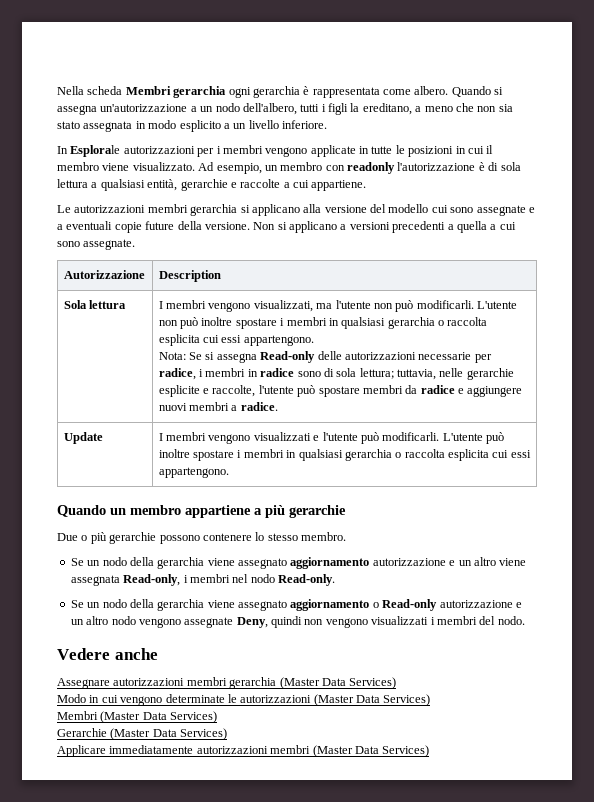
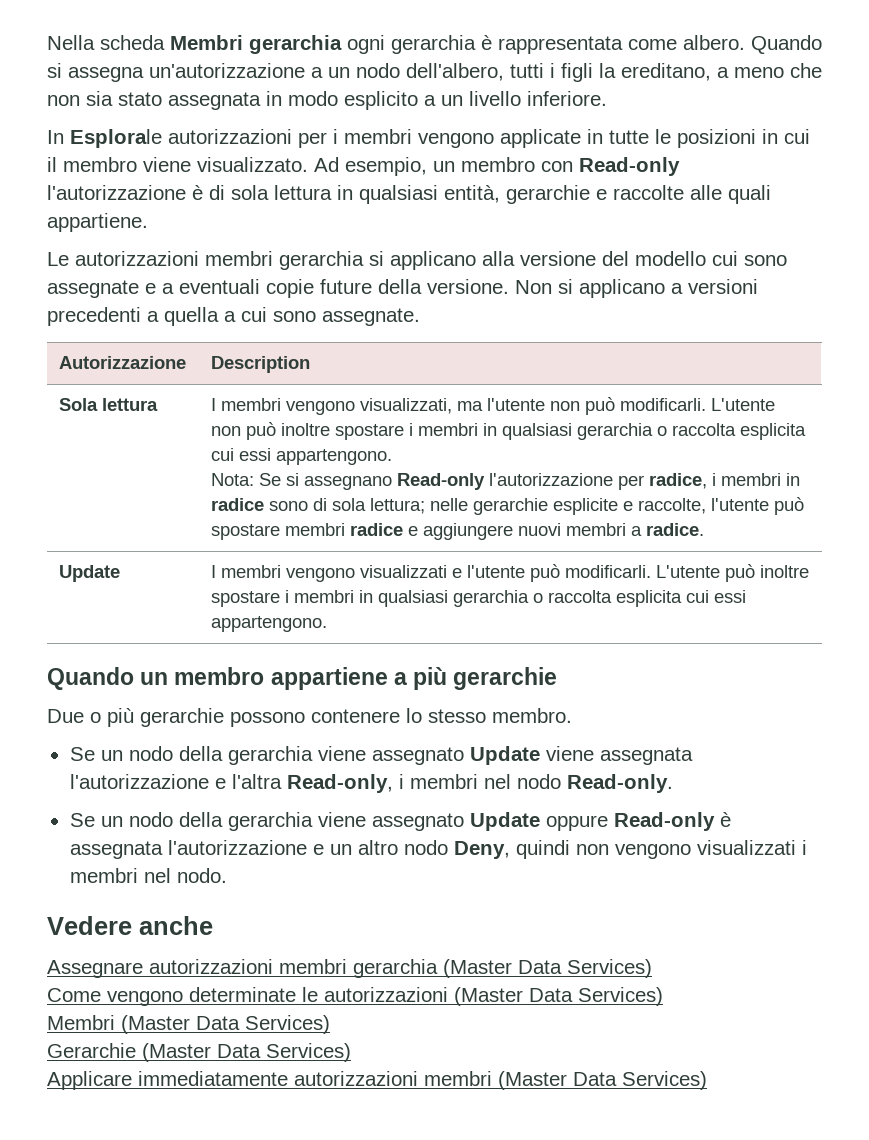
[347,162,395,174] readonly -> [579,157,680,176] Read-only
[91,182,98,188] a -> [337,185,353,200] in
[283,180,309,188] a cui -> [690,185,771,204] alle quali
[216,351,472,363] assegna Read-only delle autorizzazioni necessarie -> [304,473,614,490] assegnano Read-only l'autorizzazione
[397,369,437,380] tuttavia, -> (426, 506) none
[405,385,418,394] da -> (346, 529) none
[290,557,527,569] [70,575,120,586] aggiornamento autorizzazione e un altro viene assegnata -> [469,746,693,765] [69,774,282,789] Update viene assegnata l'autorizzazione e l'altra
[290,599,513,611] aggiornamento o Read-only autorizzazione -> [469,812,731,831] [69,840,307,859] Update oppure Read-only è assegnata l'autorizzazione
[138,617,234,628] vengono assegnate -> (448, 847) none
[479,616,496,625] del -> [143,868,171,883] nel
[57,694,118,703] Modo in cui -> [47,988,101,1002] Come

